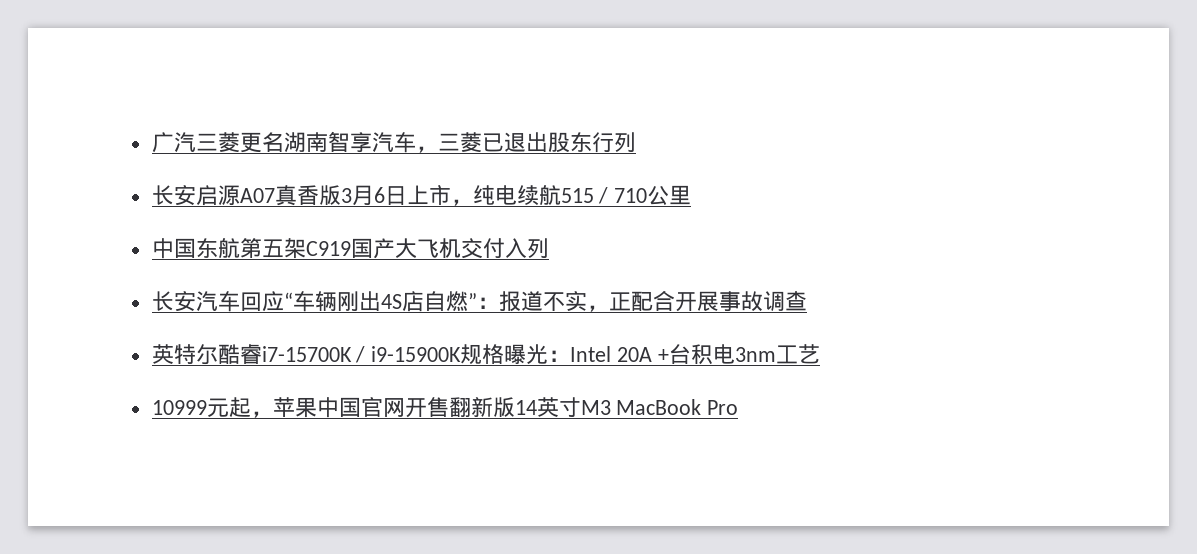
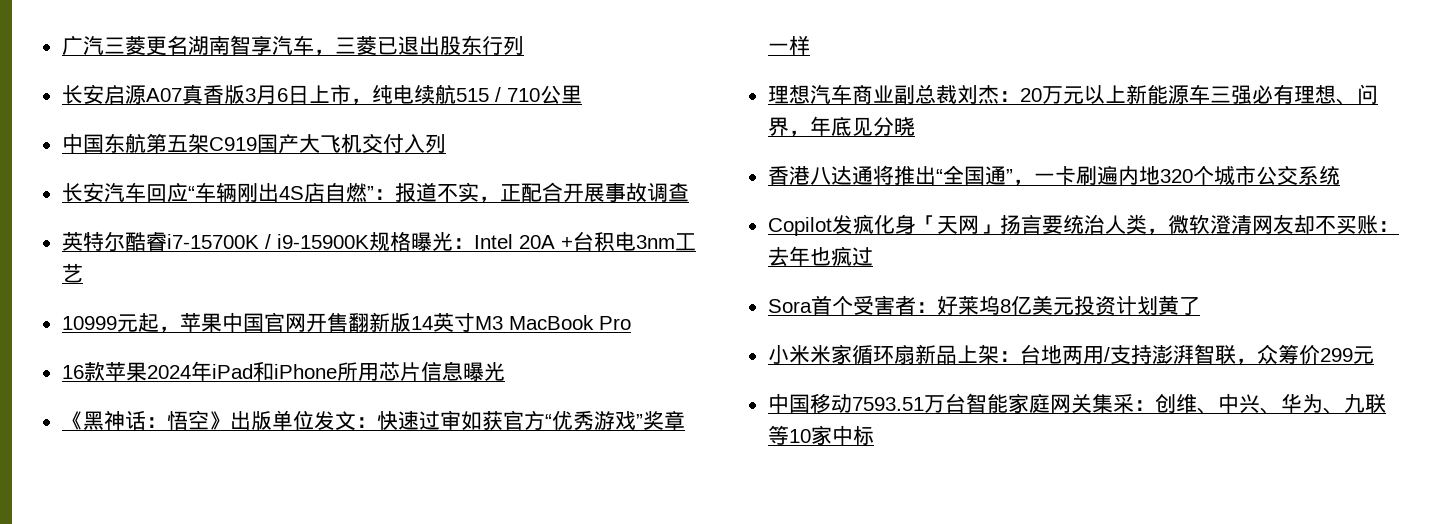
(739, 407) none -> [61,361,505,381] [61,410,685,431] [767,36,810,55] [767,84,1378,105] [767,116,915,137] [767,165,1340,186] [767,214,1399,236] [767,246,873,267] [767,295,1200,316] [767,344,1374,365] [767,393,1386,414] [767,425,874,446] // 16款苹果2024年iPad和iPhone所用芯片信息曝光 // 《黑神话：悟空》出版单位发文：快速过审如获官方“优秀游戏”奖章一样 // 理想汽车商业副总裁刘杰：20万元以上新能源车三强必有理想、问界，年底见分晓 // 香港八达通将推出“全国通”，一卡刷遍内地320个城市公交系统 // Copilot发疯化身「天网」扬言要统治人类，微软澄清网友却不买账：去年也疯过 // Sora首个受害者：好莱坞8亿美元投资计划黄了 // 小米米家循环扇新品上架：台地两用/支持澎湃智联，众筹价299元 // 中国移动7593.51万台智能家庭网关集采：创维、中兴、华为、九联等10家中标

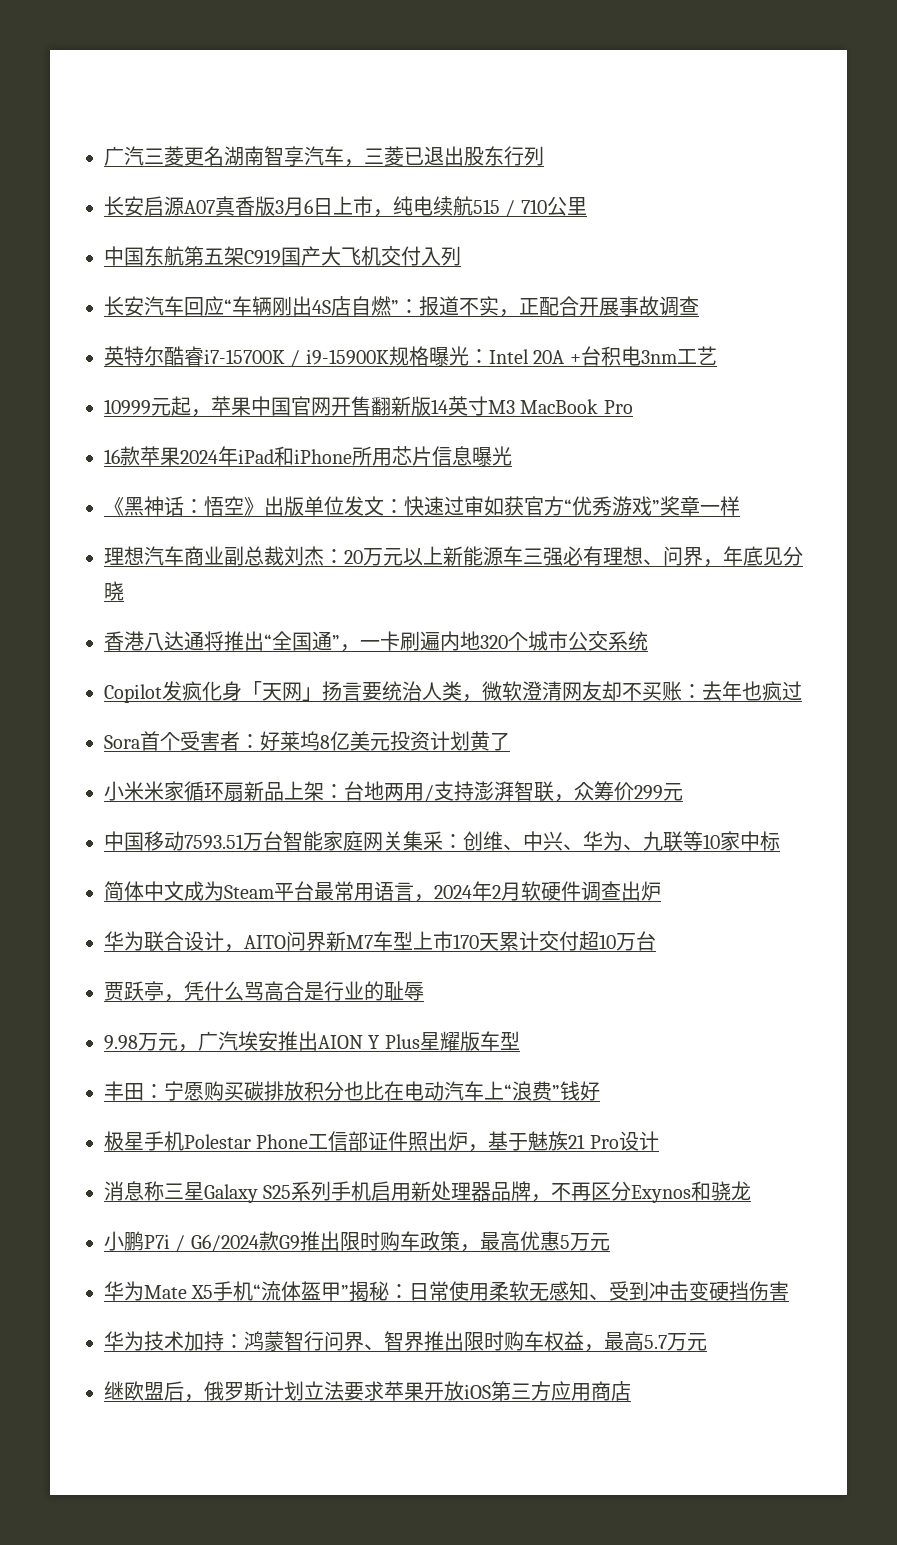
(874, 435) none -> [104,881,661,902] [104,931,656,952] [104,981,424,1002] [104,1031,520,1052] [104,1081,600,1101] [104,1131,659,1152] [104,1181,752,1203] [104,1231,610,1252] [104,1281,790,1302] [104,1331,707,1352] [104,1381,631,1402] // 简体中文成为Steam平台最常用语言，2024年2月软硬件调查出炉 // 华为联合设计，AITO问界新M7车型上市170天累计交付超10万台 // 贾跃亭，凭什么骂高合是行业的耻辱 // 9.98万元，广汽埃安推出AION Y Plus星耀版车型 // 丰田：宁愿购买碳排放积分也比在电动汽车上“浪费”钱好 // 极星手机Polestar Phone工信部证件照出炉，基于魅族21 Pro设计 // 消息称三星Galaxy S25系列手机启用新处理器品牌，不再区分Exynos和骁龙 // 小鹏P7i / G6/2024款G9推出限时购车政策，最高优惠5万元 // 华为Mate X5手机“流体盔甲”揭秘：日常使用柔软无感知、受到冲击变硬挡伤害 // 华为技术加持：鸿蒙智行问界、智界推出限时购车权益，最高5.7万元 // 继欧盟后，俄罗斯计划立法要求苹果开放iOS第三方应用商店

